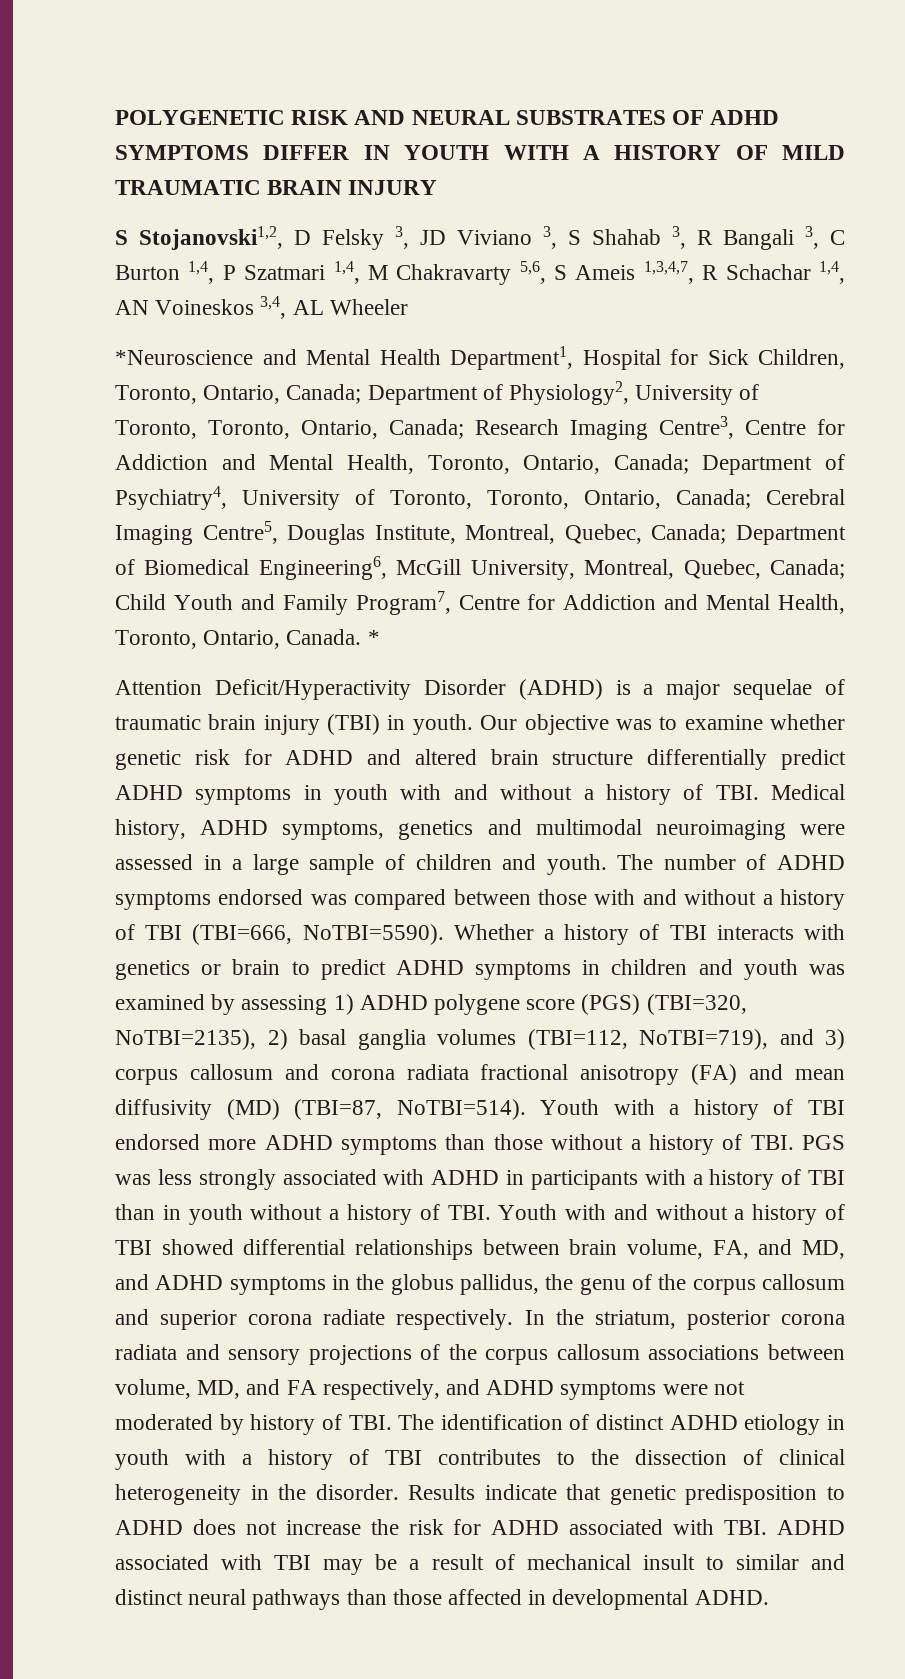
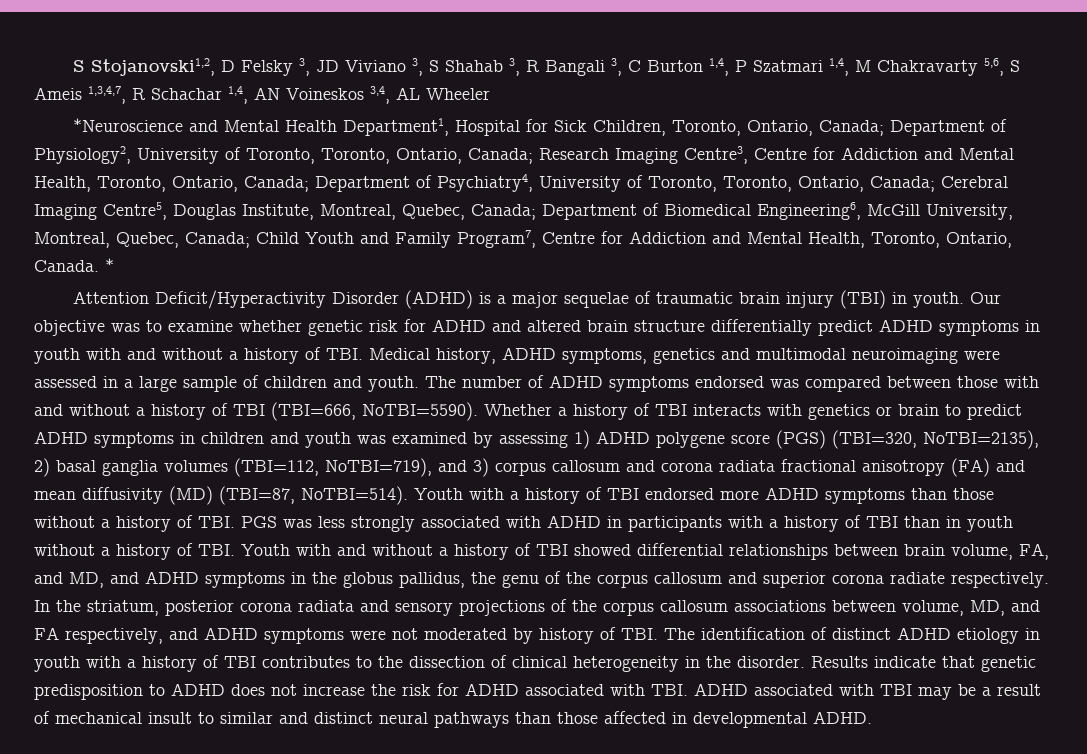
[115,110,780,125] [115,145,845,160] [115,180,438,195] POLYGENETIC RISK AND NEURAL SUBSTRATES OF ADHD SYMPTOMS DIFFER IN YOUTH WITH A HISTORY OF MILD TRAUMATIC BRAIN INJURY // -> (73, 66) none

